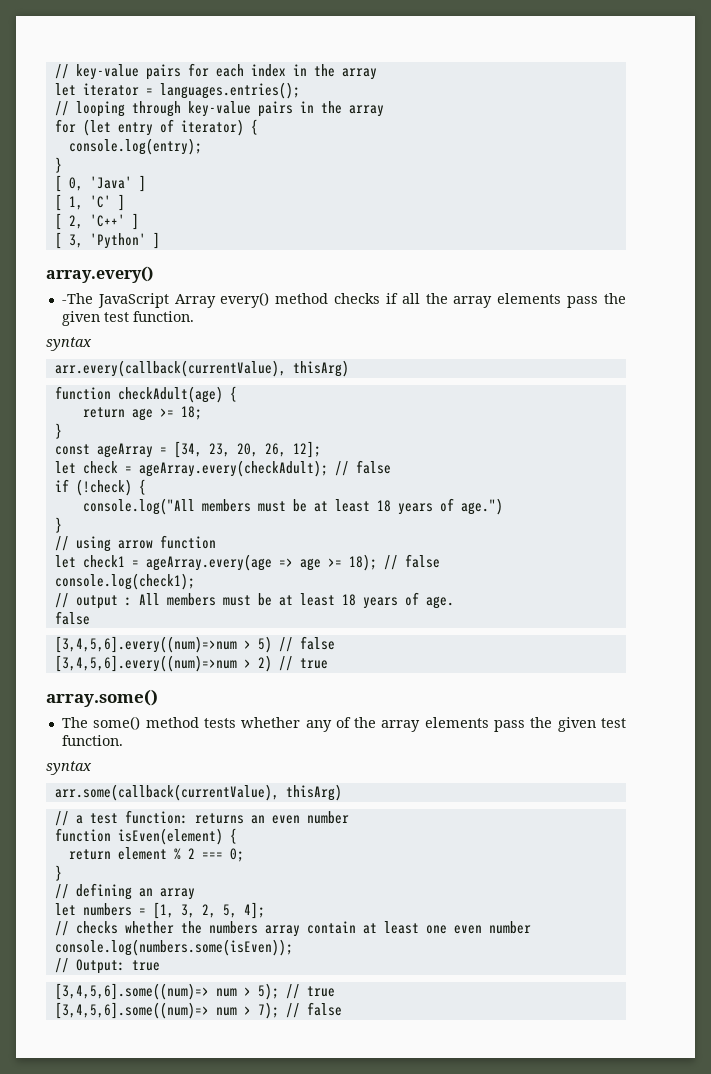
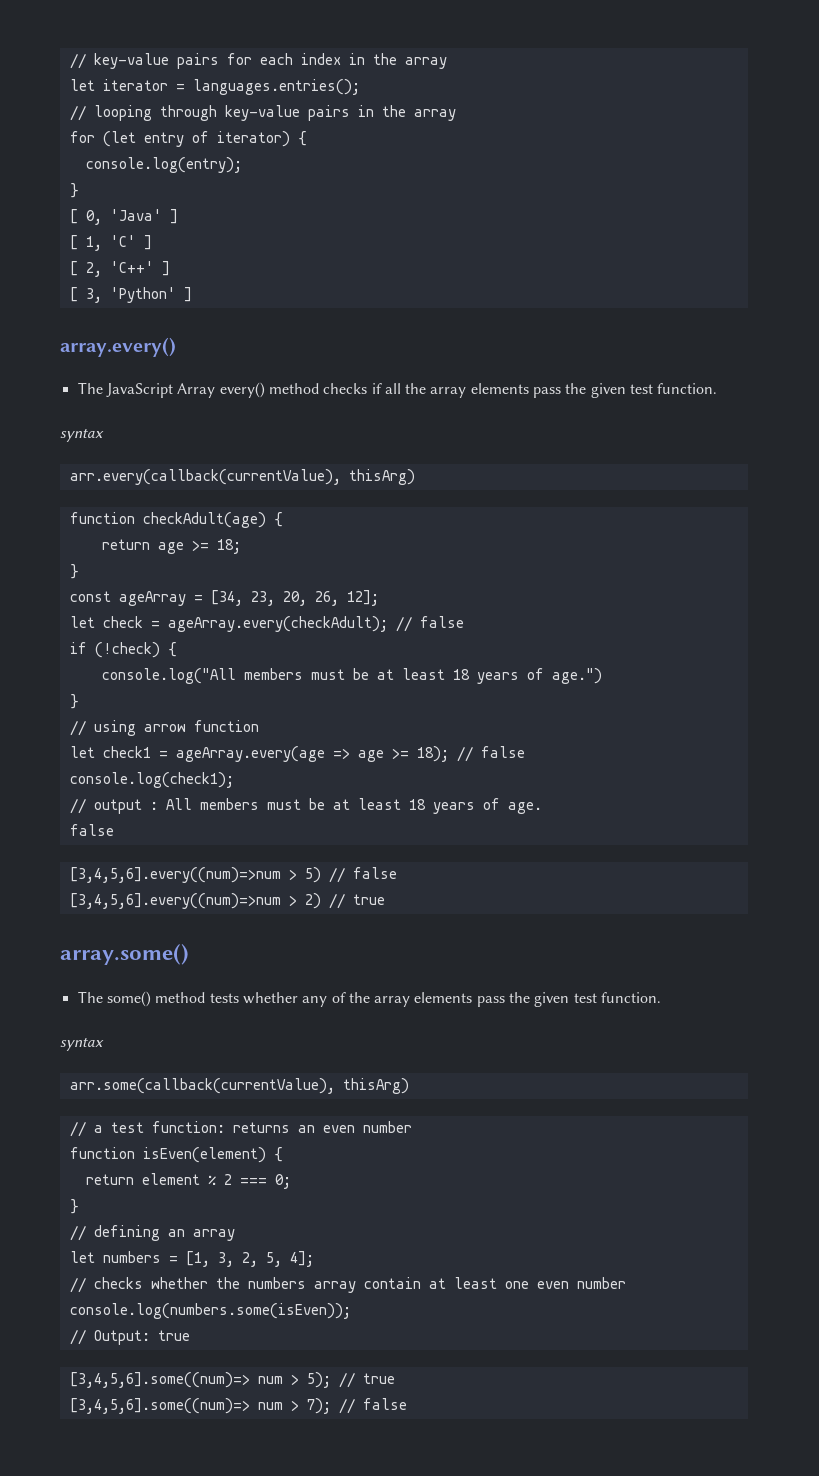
[61,293,93,304] -The -> [77,382,103,394] The

